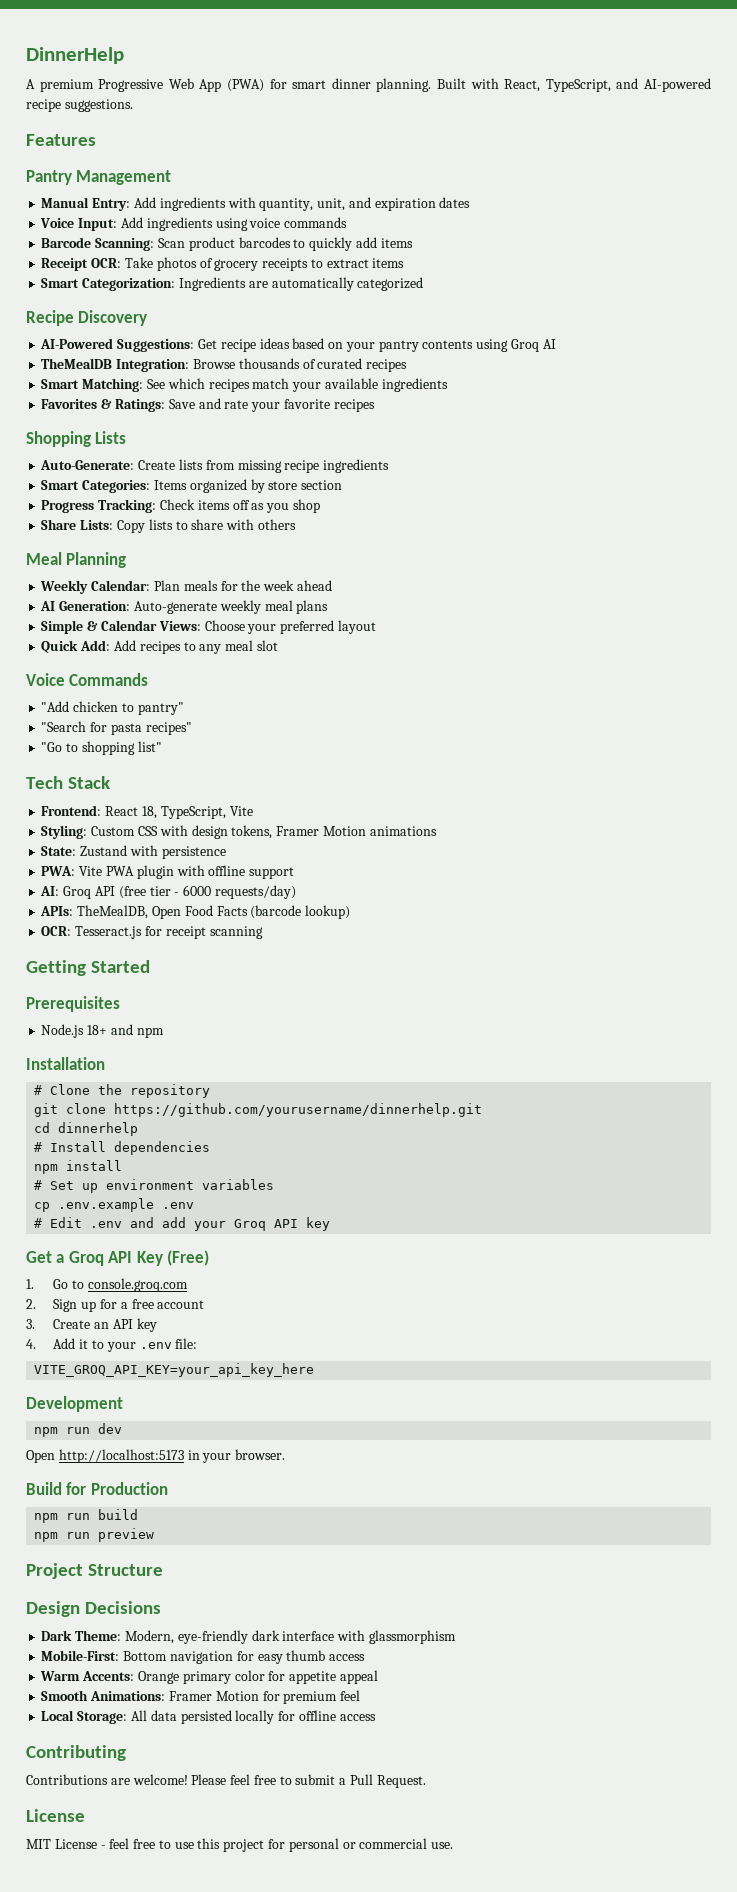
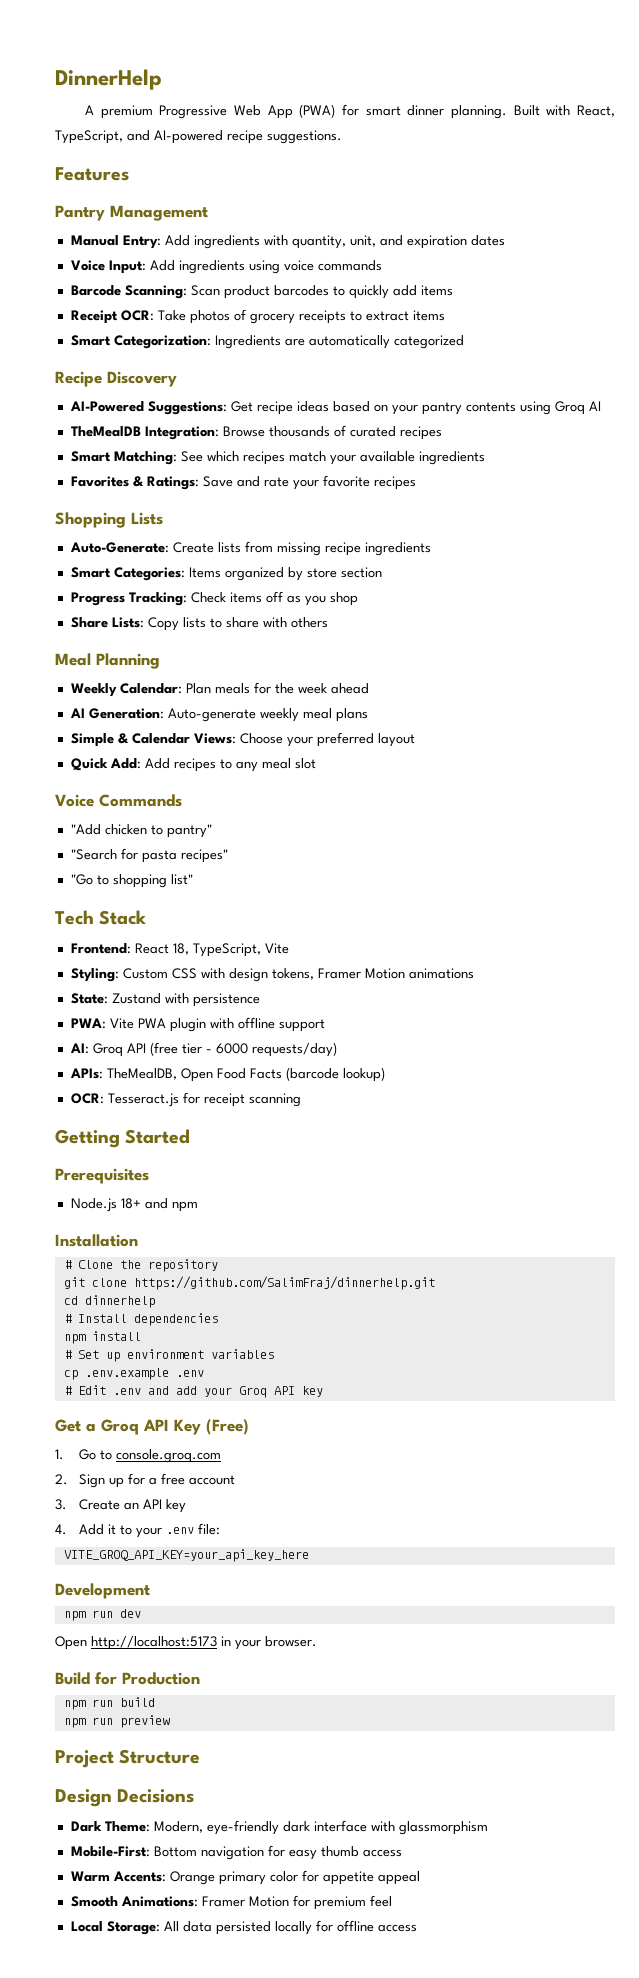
[114,1103,483,1117] https://github.com/yourusername/dinnerhelp.git -> [133,1276,435,1290] https://github.com/SalimFraj/dinnerhelp.git
[26,1745,126,1761] [26,1774,426,1788] [26,1809,85,1822] [26,1838,454,1852] // Contributing // Contributions are welcome! Please feel free to submit a Pull Request. // License // MIT License - feel free to use this project for personal or commercial use. -> (417, 1928) none

